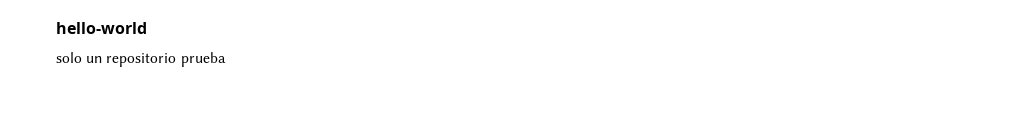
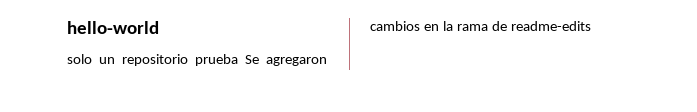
(226, 59) none -> [245,55,327,66] [370,21,591,31] Se agregaron cambios en la rama de readme-edits

